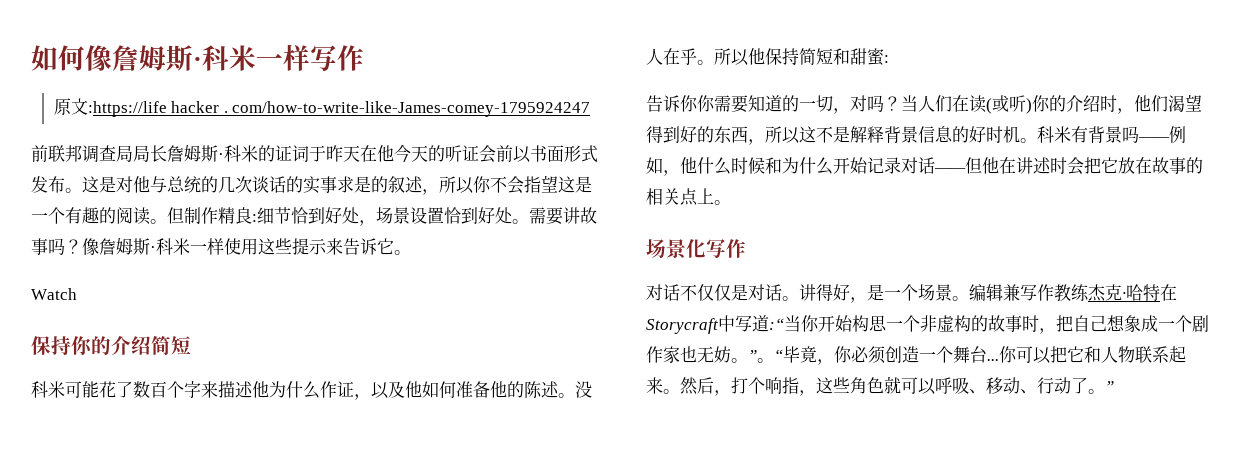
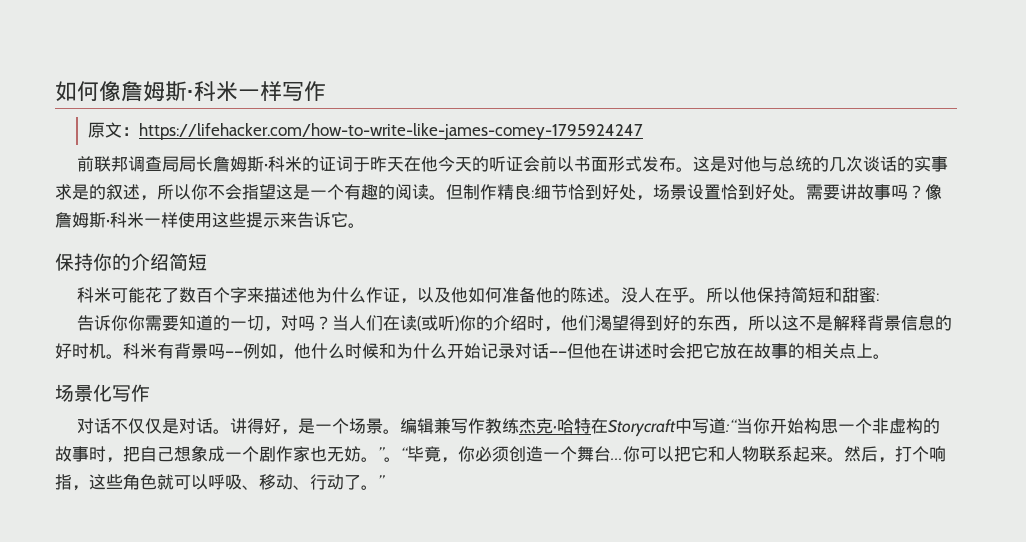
[87,101,591,117] :https://life hacker . com/how-to-write-like-James-comey-1795924247 -> [121,123,643,140] ：https://lifehacker.com/how-to-write-like-james-comey-1795924247
[31,288,77,300] // Watch -> (365, 225) none

